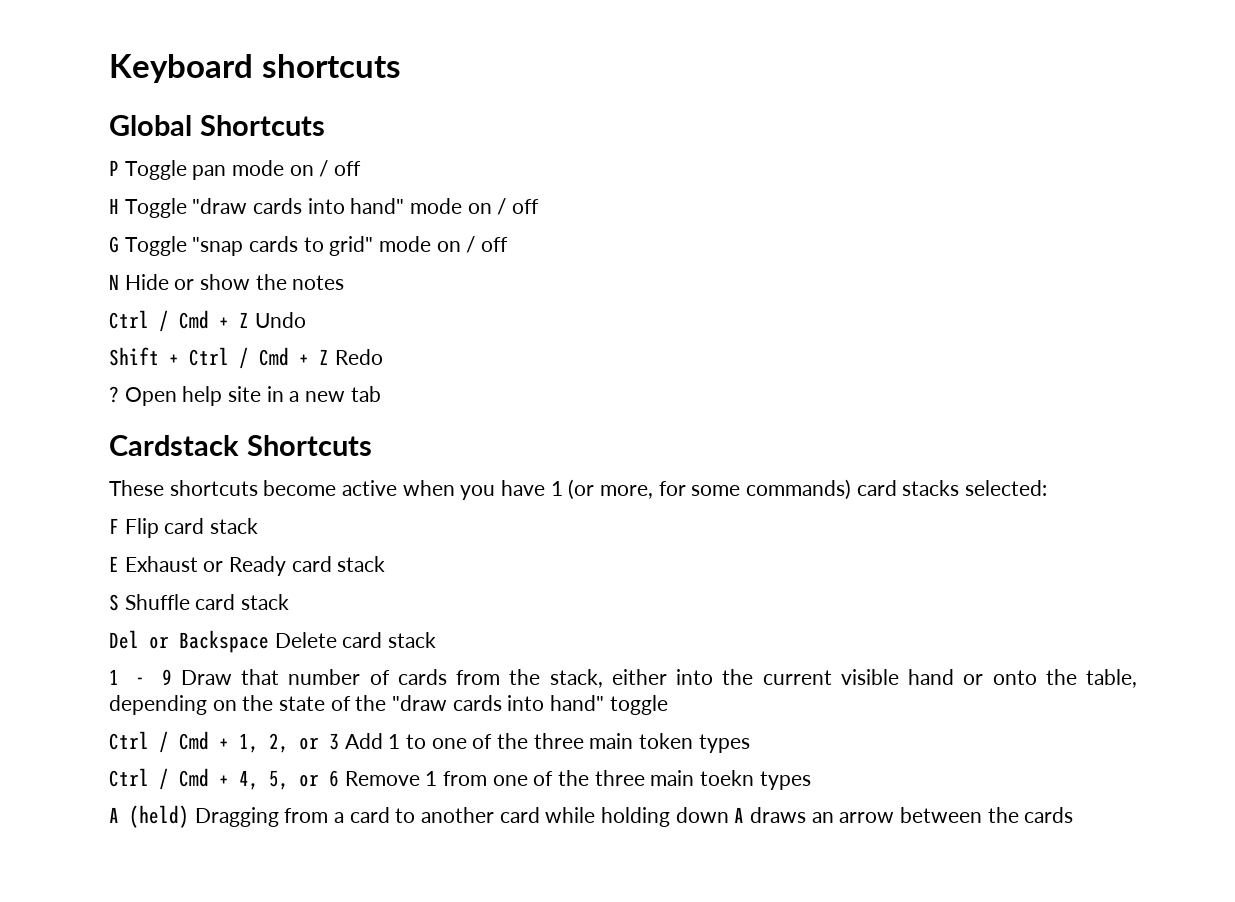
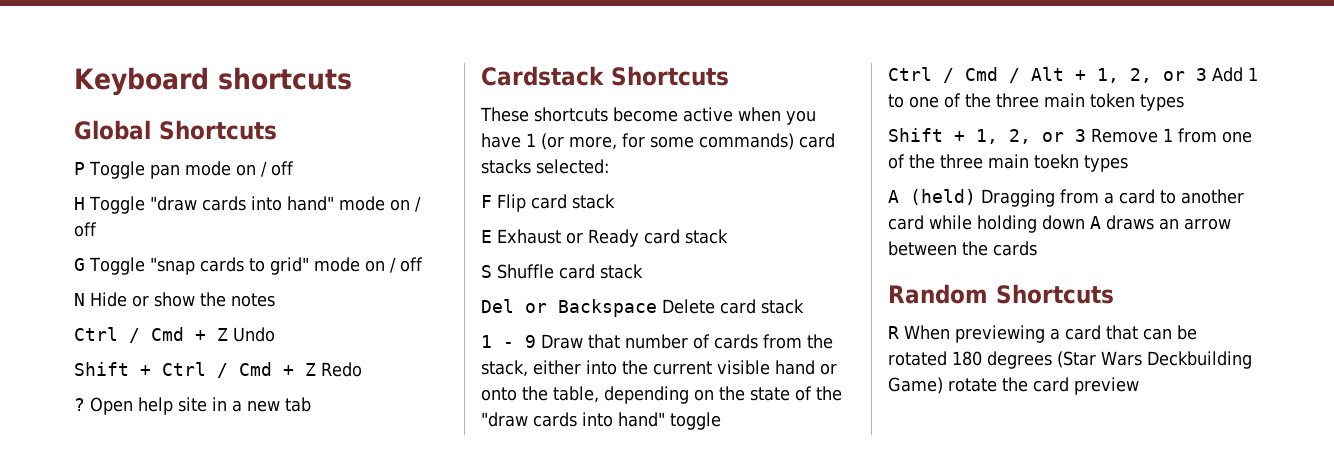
(209, 740) none -> [1009,67,1064,83] / Alt
[109,768,339,790] Ctrl / Cmd + 4, 5, or 6 -> [888,128,1086,144] Shift + 1, 2, or 3
(1074, 815) none -> [888,284,1114,304] [888,325,1197,343] [888,351,1252,369] [888,377,1139,395] // Random Shortcuts // R When previewing a card that can be rotated 180 degrees (Star Wars Deckbuilding Game) rotate the card preview

